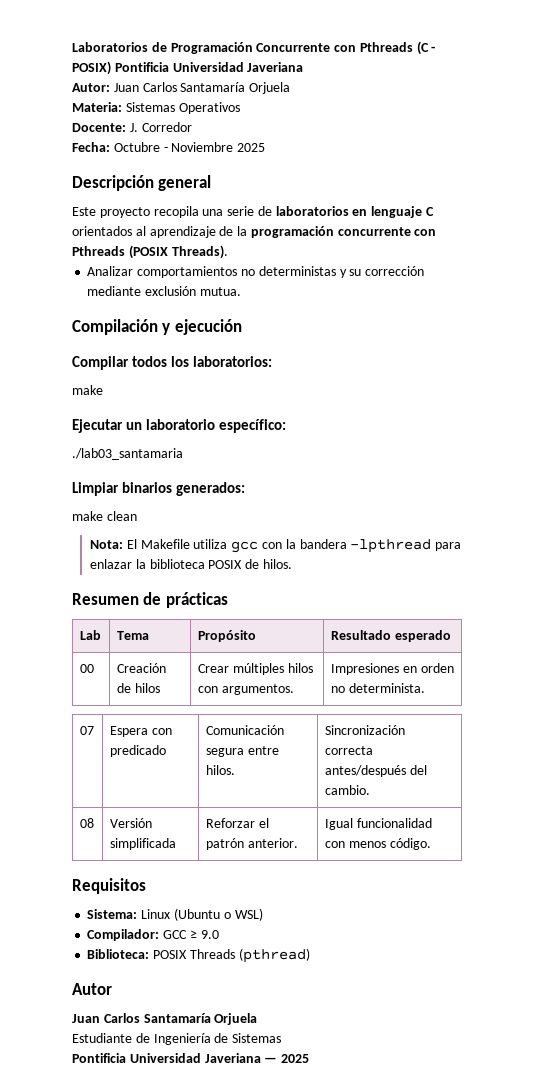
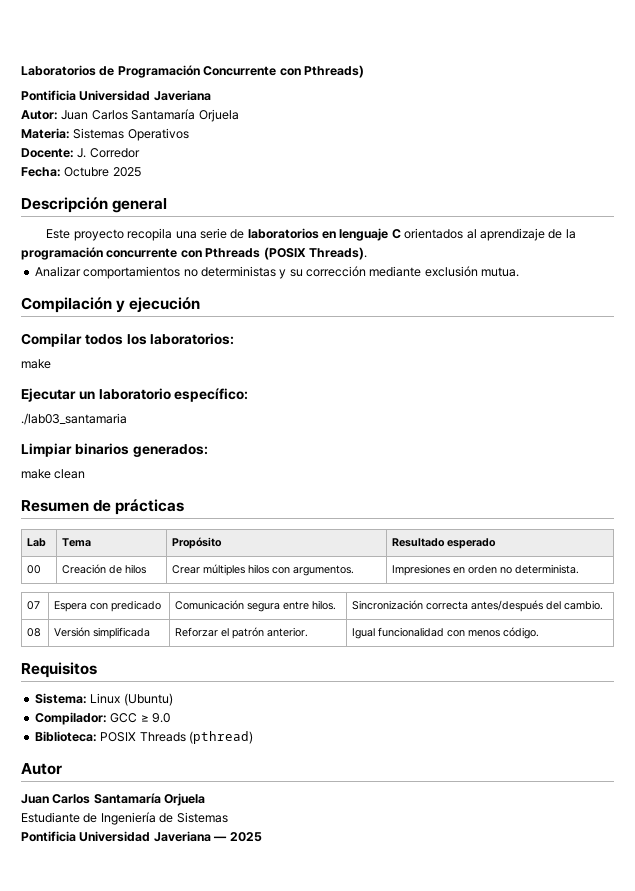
[359,41,436,55] [72,61,111,75] Pthreads (C - POSIX) -> [303,65,364,78] Pthreads) //
[163,142,234,152] - Noviembre -> (110, 172) none
[90,539,462,553] [90,559,293,569] // Nota: El Makefile utiliza gcc con la bandera -lpthread para enlazar la biblioteca POSIX de hilos. -> (86, 474) none
[173,908,263,921] (Ubuntu o WSL) -> [123,693,173,706] (Ubuntu)

